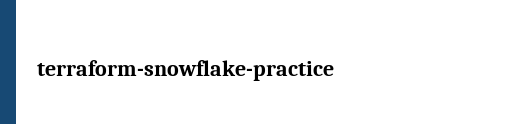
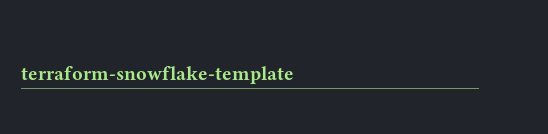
[37,60,334,81] terraform-snowflake-practice -> [21,66,294,84] terraform-snowflake-template

